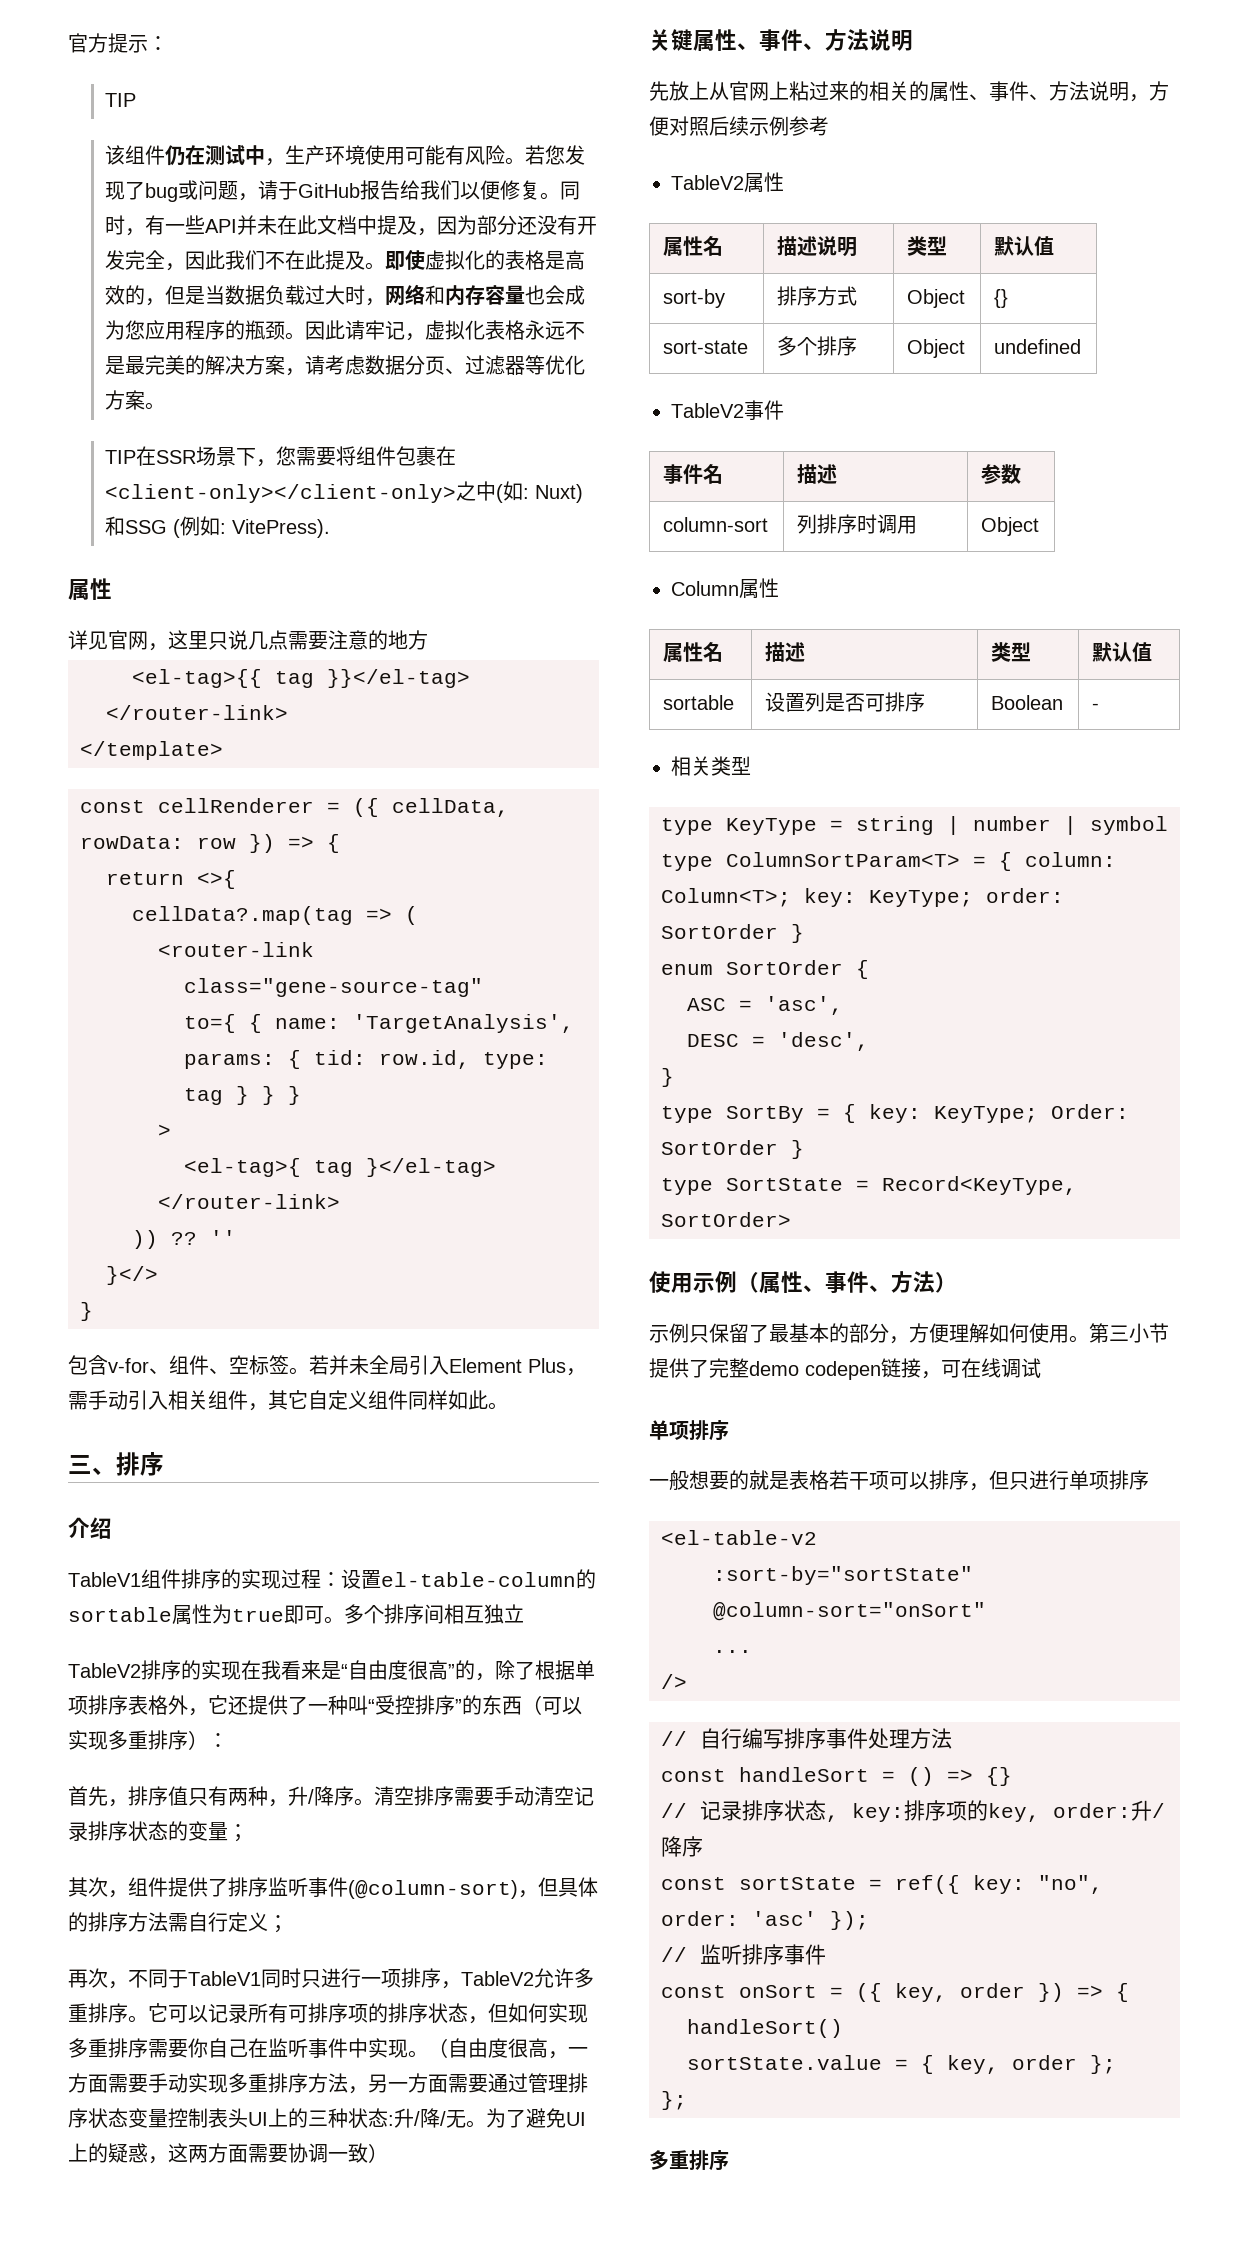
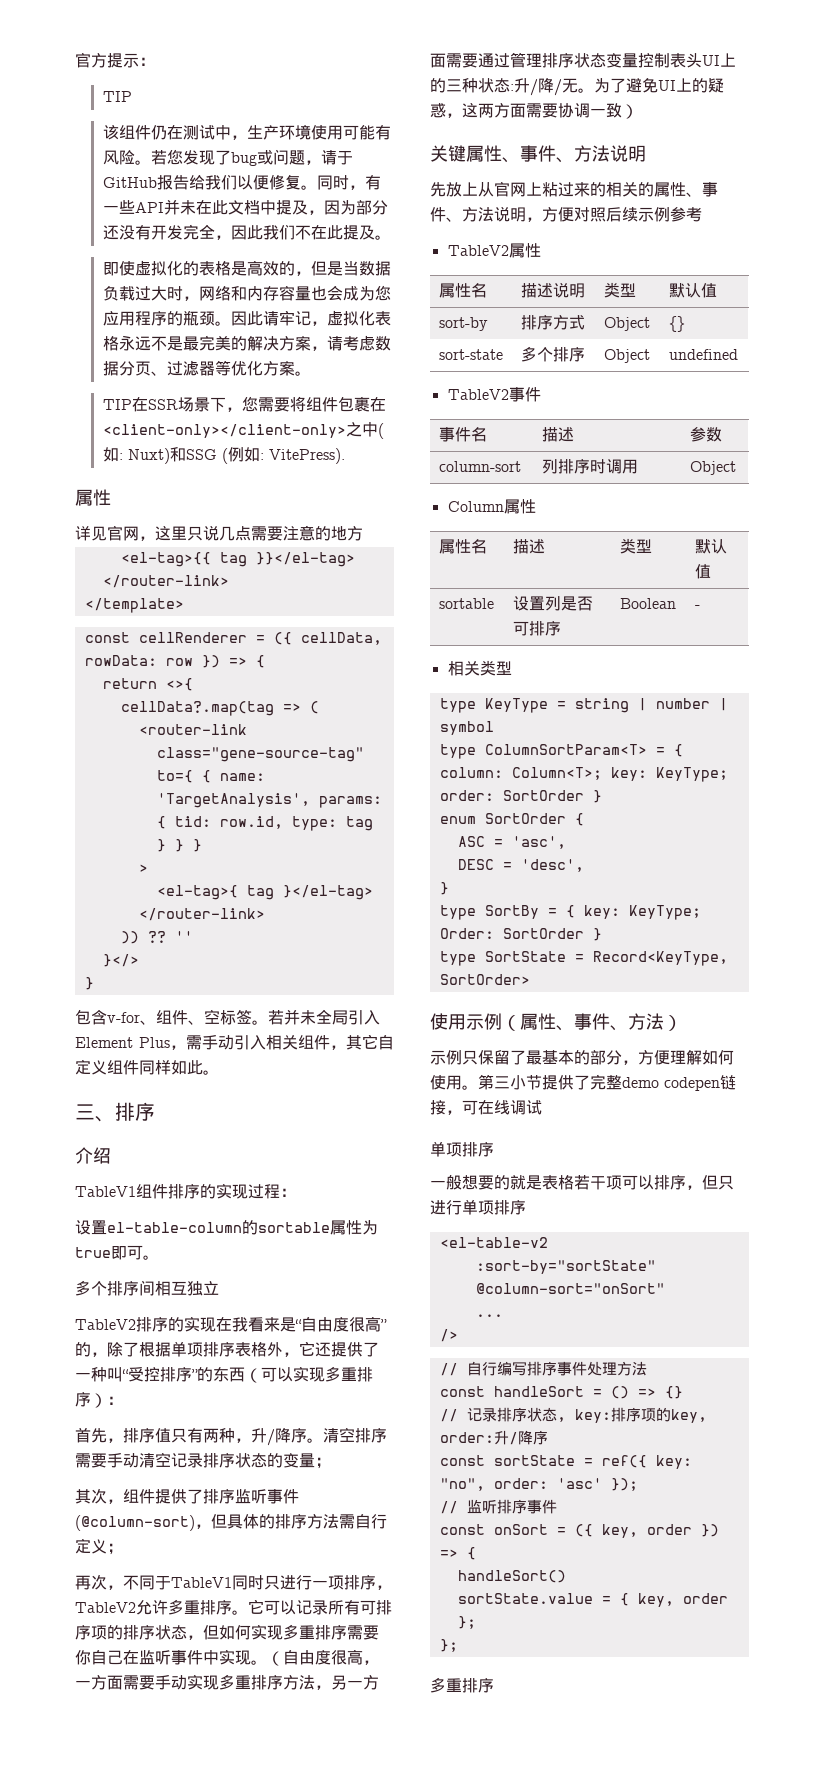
(385, 266) none -> (391, 237) //
(341, 1579) none -> (296, 1192) //
(344, 1620) none -> (159, 1257) //

